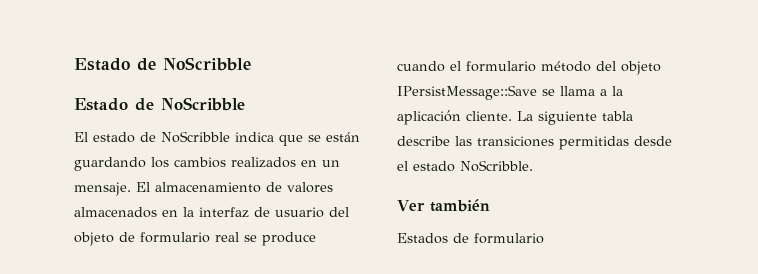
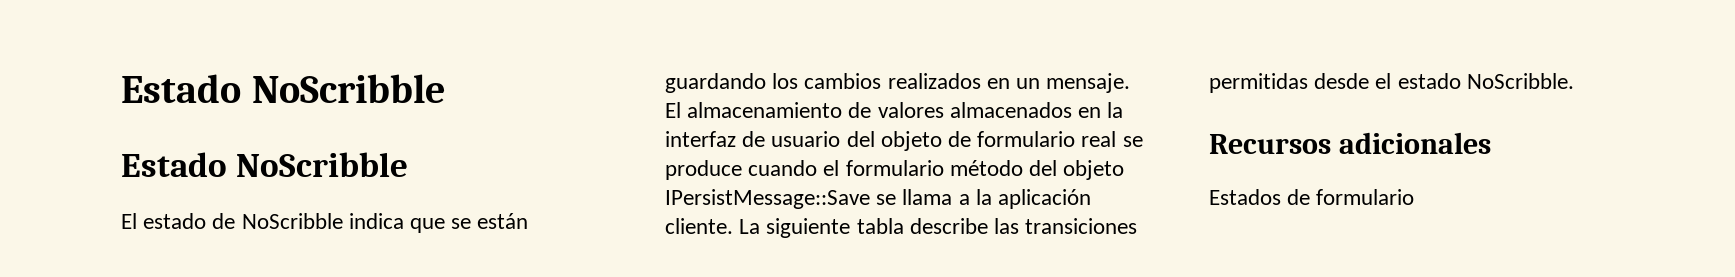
[74,58,156,71] Estado de -> [121,74,241,103] Estado
[135,98,154,111] de -> (227, 164) none
[397,199,490,212] Ver también -> [1209,132,1491,154] Recursos adicionales

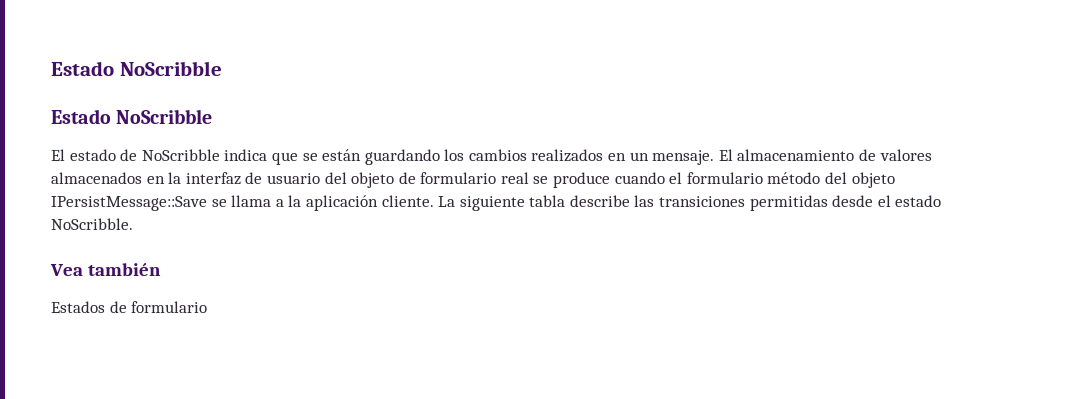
[1209,132,1491,154] Recursos adicionales -> [50,263,161,276] Vea también

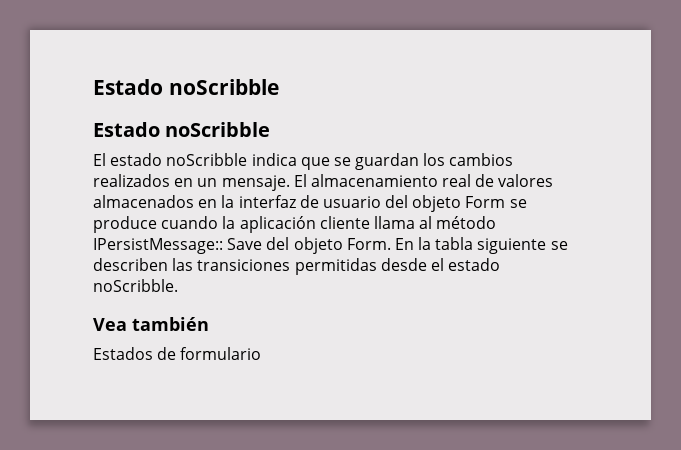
[51,61,222,76] [51,109,213,124] Estado NoScribble // Estado NoScribble -> [93,79,279,95] [93,122,271,137] Estado noScribble // Estado noScribble
[120,149,220,161] de NoScribble -> [166,153,248,166] noScribble
[322,149,440,165] están guardando -> [355,153,420,170] guardan
(855, 155) none -> [442,174,472,187] real
[398,172,895,188] [51,195,630,211] de formulario real se produce cuando el formulario método del objeto IPersistMessage::Save se llama a la aplicación cliente. La siguiente tabla describe -> [465,196,527,208] [93,216,497,233] [93,237,568,254] [93,258,168,271] Form se produce cuando la aplicación cliente llama al método IPersistMessage:: Save del objeto Form. En la tabla siguiente se describen
[51,218,133,230] NoScribble. -> [93,279,178,292] noScribble.

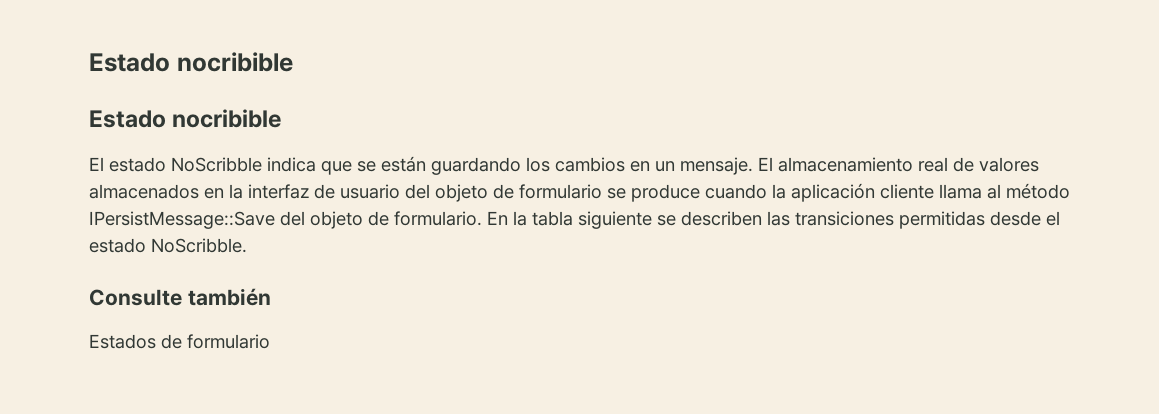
[93,79,279,95] [93,122,271,137] Estado noScribble // Estado noScribble -> [89,52,293,72] [89,109,283,128] Estado nocribible // Estado nocribible
[166,153,248,166] noScribble -> [171,157,262,172] NoScribble
[355,153,420,170] guardan -> [381,156,521,175] están guardando
[93,174,170,187] realizados -> (625, 164) none
[465,196,506,208] Form -> [493,184,602,199] de formulario
[93,237,391,254] IPersistMessage:: Save del objeto Form. -> [89,211,482,229] IPersistMessage::Save del objeto de formulario.
[93,279,178,292] [93,318,127,331] noScribble. // Vea -> [151,238,247,253] [89,289,182,306] NoScribble. // Consulte

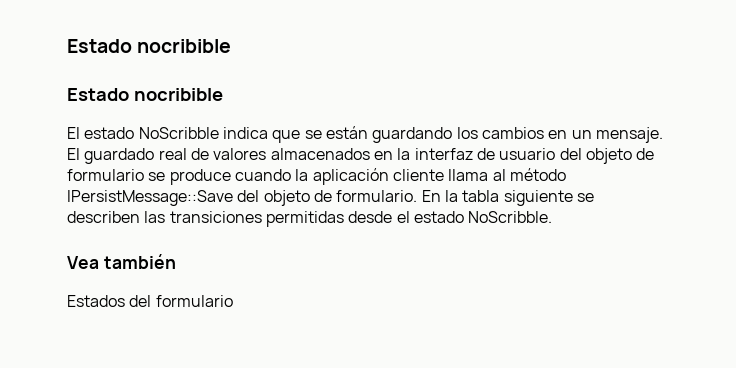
[778,157,913,172] almacenamiento -> [84,148,155,164] guardado
[89,289,182,306] Consulte -> [67,256,99,269] Vea
[161,334,182,349] de -> [129,295,152,307] del

